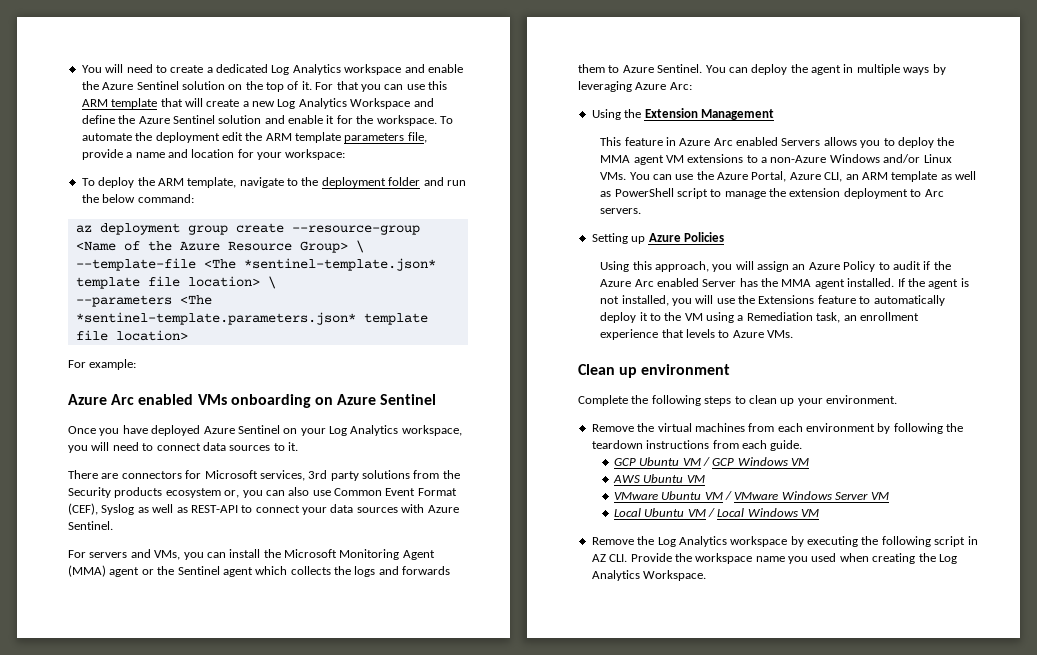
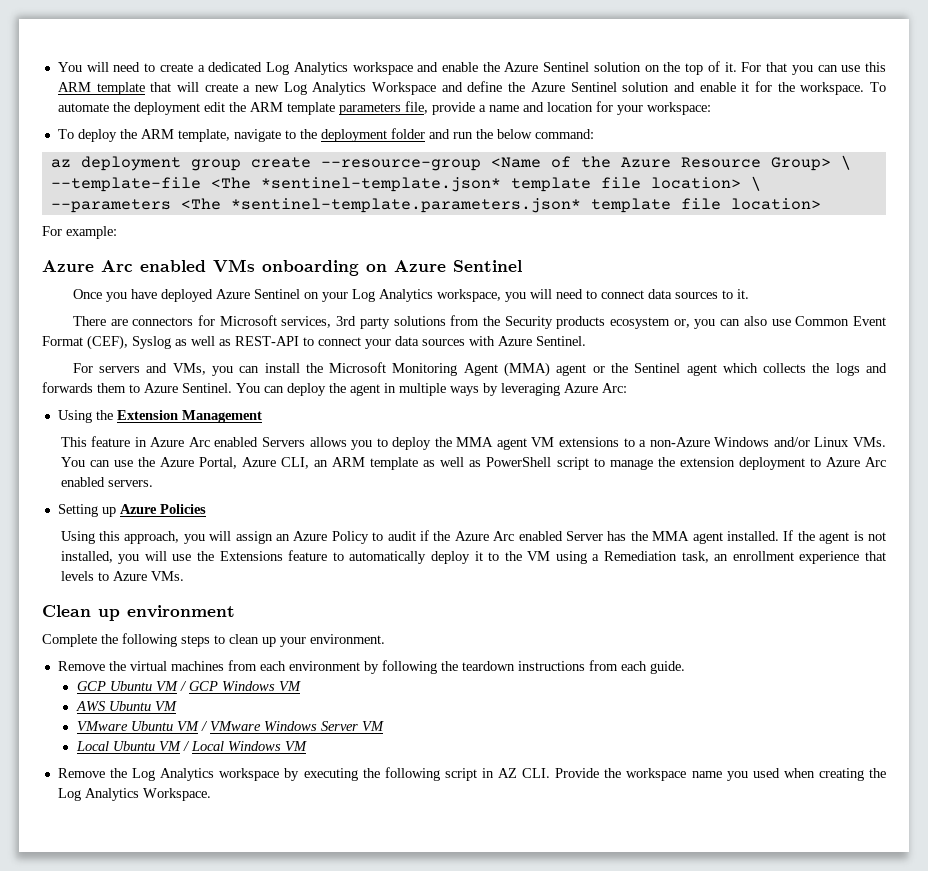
[924,189,944,197] Arc -> [825,457,886,467] [60,477,105,487] Azure Arc enabled

